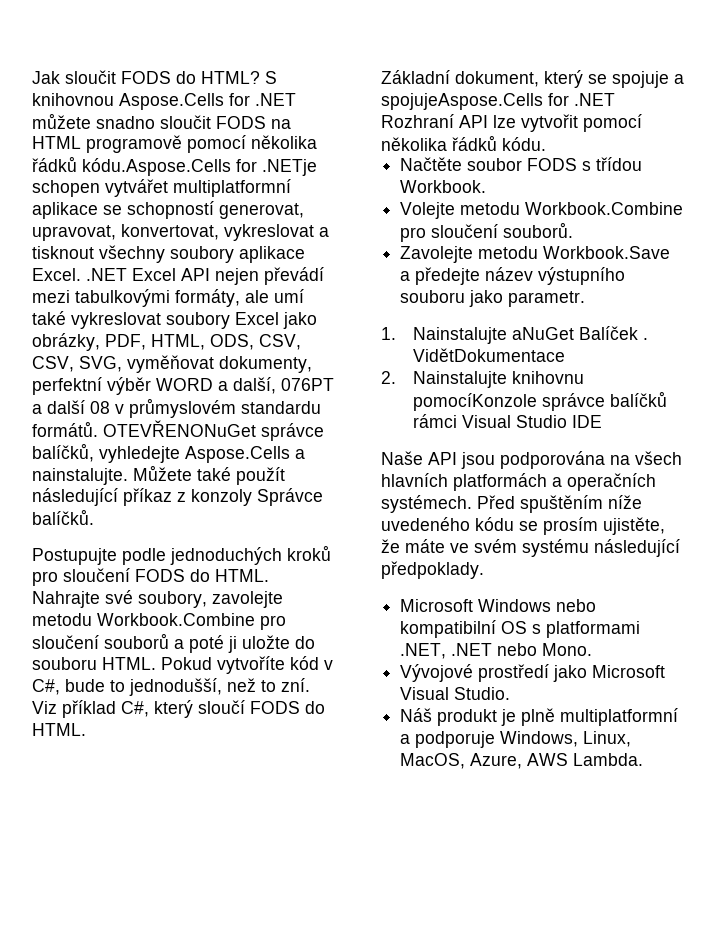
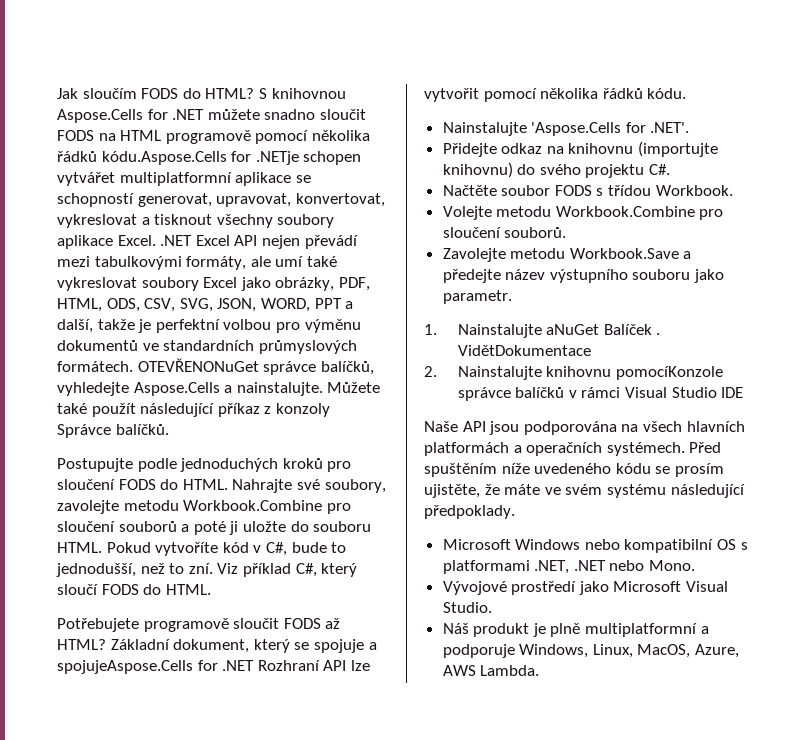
[65,70,116,84] sloučit -> [82,88,137,99] sloučím
[32,355,312,373] [32,377,334,395] [32,398,321,418] [32,421,98,437] CSV, SVG, vyměňovat dokumenty, perfektní výběr WORD a další, 076PT a další 08 v průmyslovém standardu formátů. -> [179,298,354,312] [57,319,361,333] [57,340,357,354] [57,361,133,372] SVG, JSON, WORD, PPT a další, takže je perfektní volbou pro výměnu dokumentů ve standardních průmyslových formátech.
(86, 729) none -> [57,618,341,632] [57,639,106,650] Potřebujete programově sloučit FODS až HTML?
(546, 144) none -> [442,122,690,136] [442,141,719,157] [442,162,671,178] // Nainstalujte 'Aspose.Cells for .NET'. // Přidejte odkaz na knihovnu (importujte knihovnu) do svého projektu C#.
(668, 399) none -> [568,390,577,398] v

